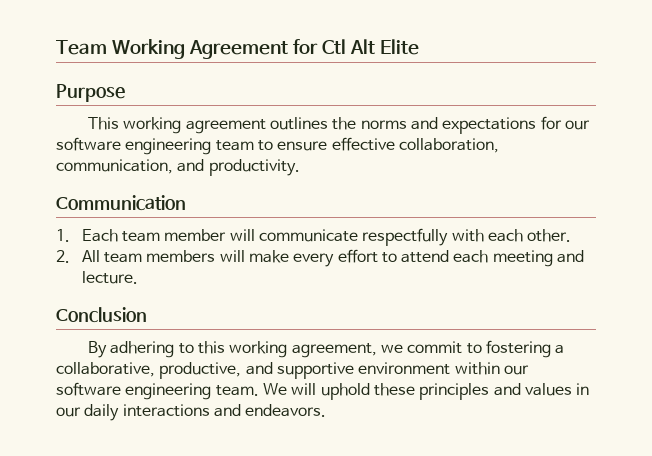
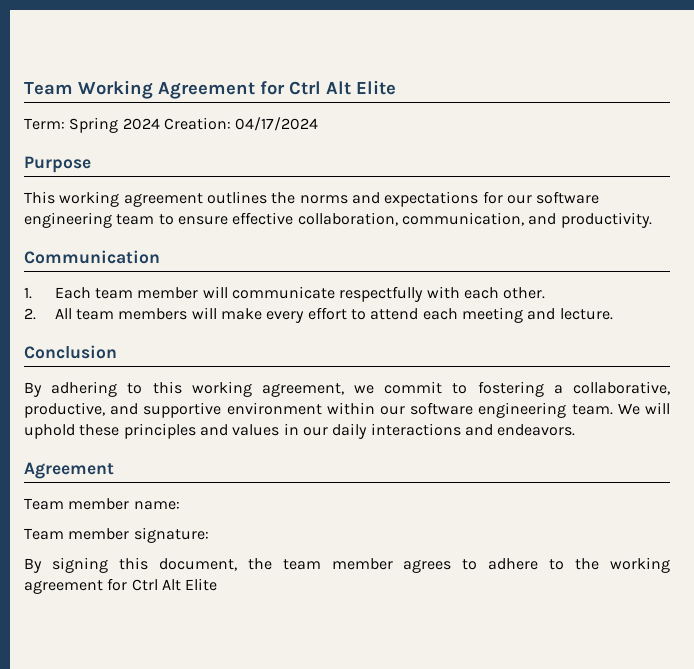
[321,39,419,55] Ctl Alt Elite -> [289,80,396,95] [24,117,319,133] Ctrl Alt Elite // Term: Spring 2024 Creation: 04/17/2024
(327, 410) none -> [24,462,114,479] [24,498,180,510] [24,527,209,543] [24,557,670,573] [24,578,218,594] // Agreement // Team member name: // Team member signature: // By signing this document, the team member agrees to adhere to the working agreement for Ctrl Alt Elite

